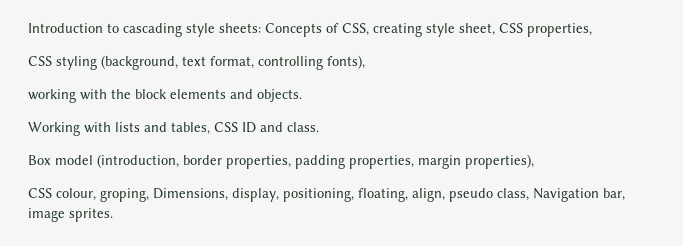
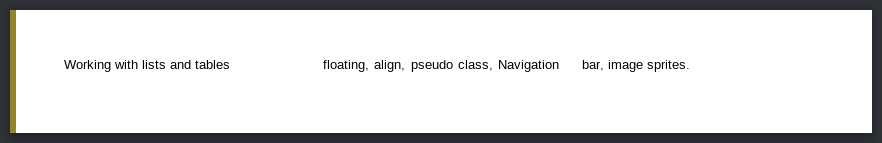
[28,23,592,37] [28,55,365,70] [28,89,302,103] [28,122,319,136] [28,154,534,169] [28,188,354,202] Introduction to cascading style sheets: Concepts of CSS, creating style sheet, CSS properties, // CSS styling (background, text format, controlling fonts), // working with the block elements and objects. // Working with lists and tables, CSS ID and class. // Box model (introduction, border properties, padding properties, margin properties), // CSS colour, groping, Dimensions, display, positioning, -> [64,60,230,72] Working with lists and tables //

